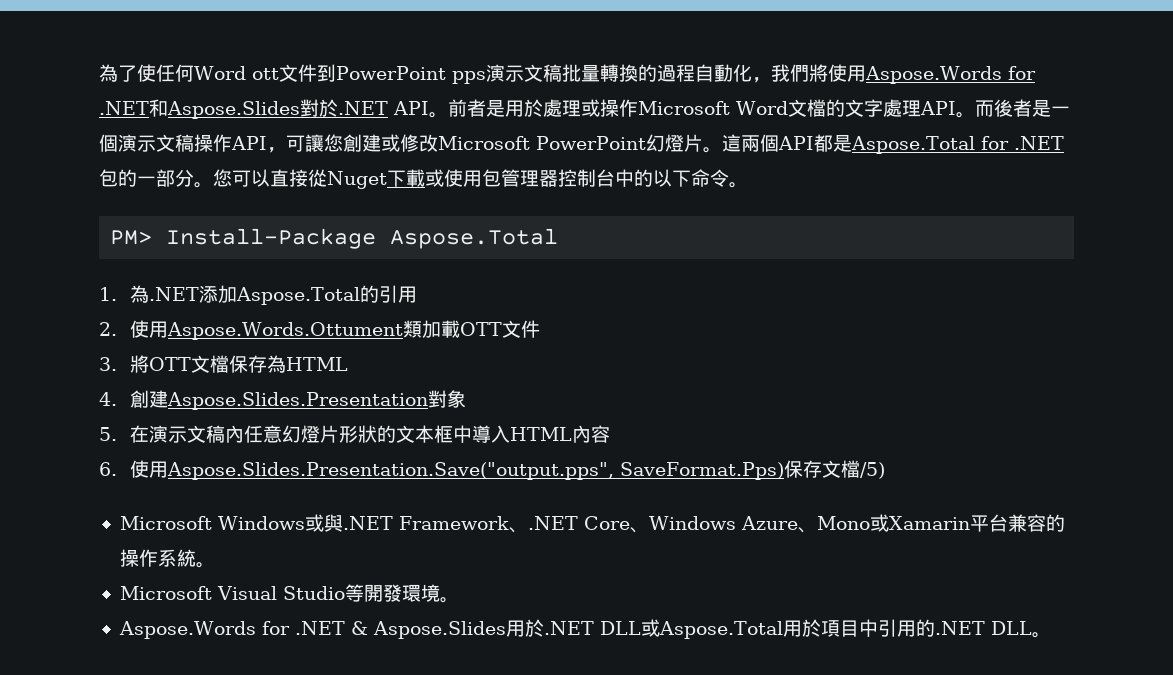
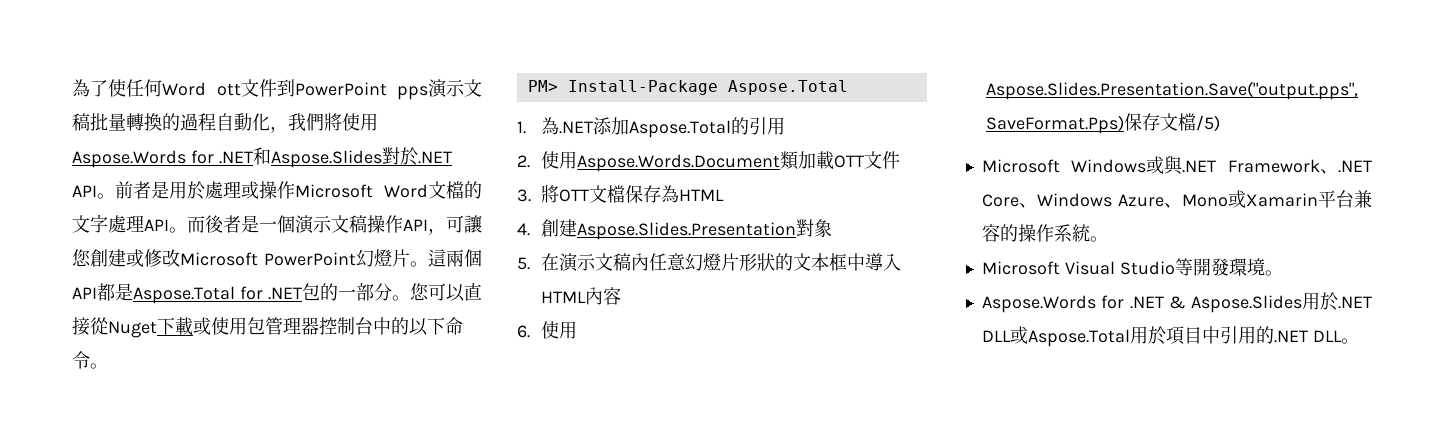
[166,322,403,340] Aspose.Words.Ottument -> [576,154,780,172] Aspose.Words.Document

